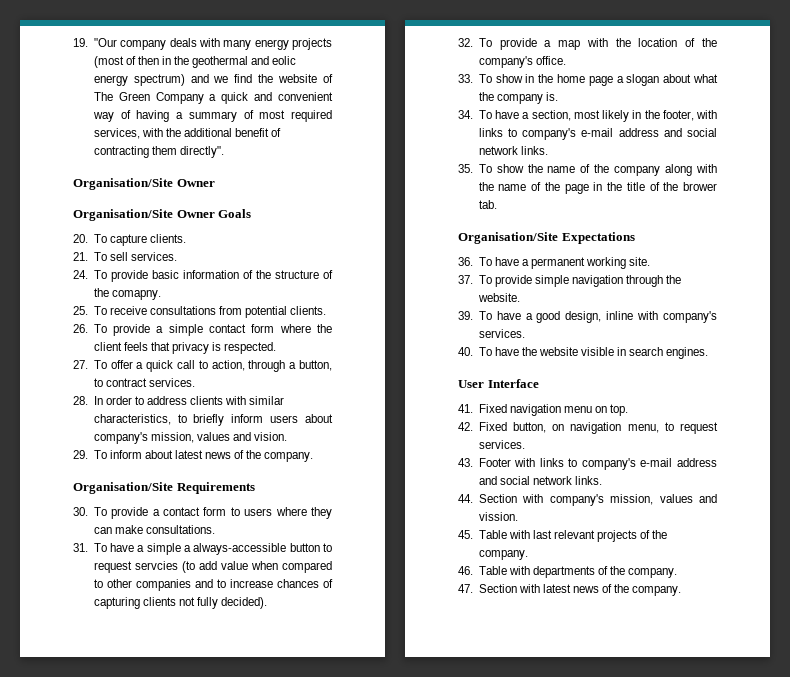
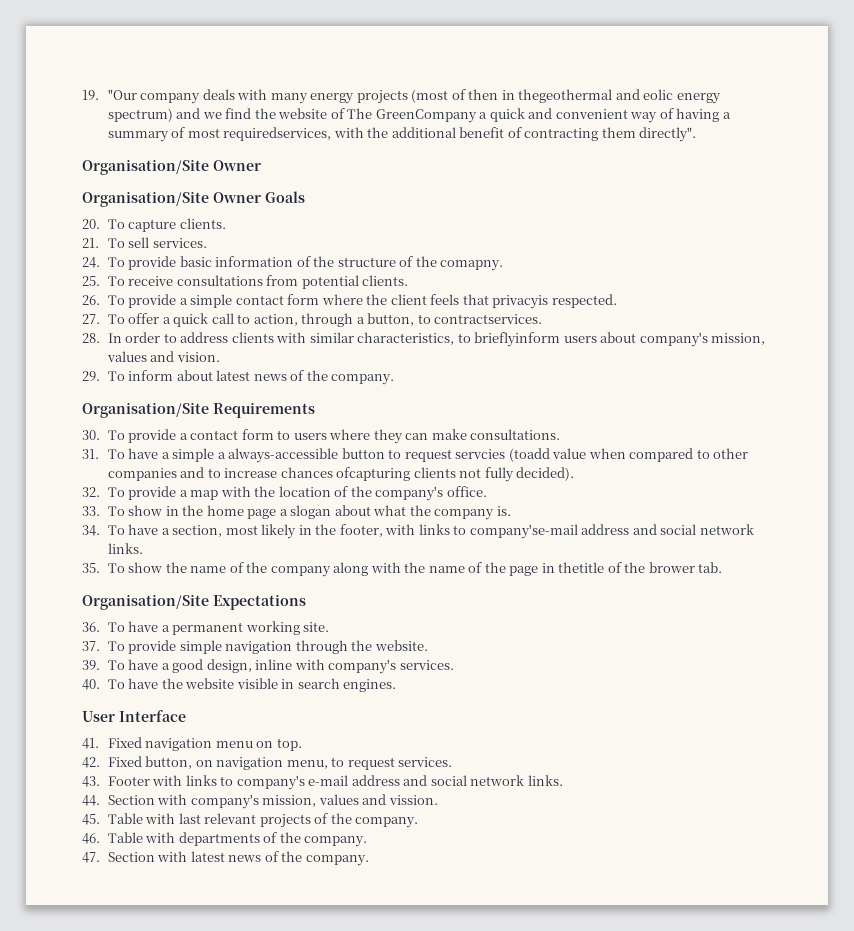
[174,56,249,68] the geothermal -> [518,89,613,103] thegeothermal
[118,92,204,104] Green Company -> [375,109,477,123] GreenCompany
[291,110,332,122] [93,128,140,139] required services, -> [223,127,332,141] requiredservices,
[172,342,222,354] privacy is -> [492,295,549,309] privacyis
[105,378,195,387] contract services. -> [434,314,543,324] contractservices.
[193,414,264,426] briefly inform -> [474,332,561,347] brieflyinform
[181,561,217,573] (to add -> [508,448,550,462] (toadd
[322,579,333,588] [93,597,140,609] of capturing -> [336,467,411,481] ofcapturing
[522,128,614,140] company's e-mail -> [469,524,578,539] company'se-mail
[607,182,645,191] the title -> [558,562,605,573] thetitle

